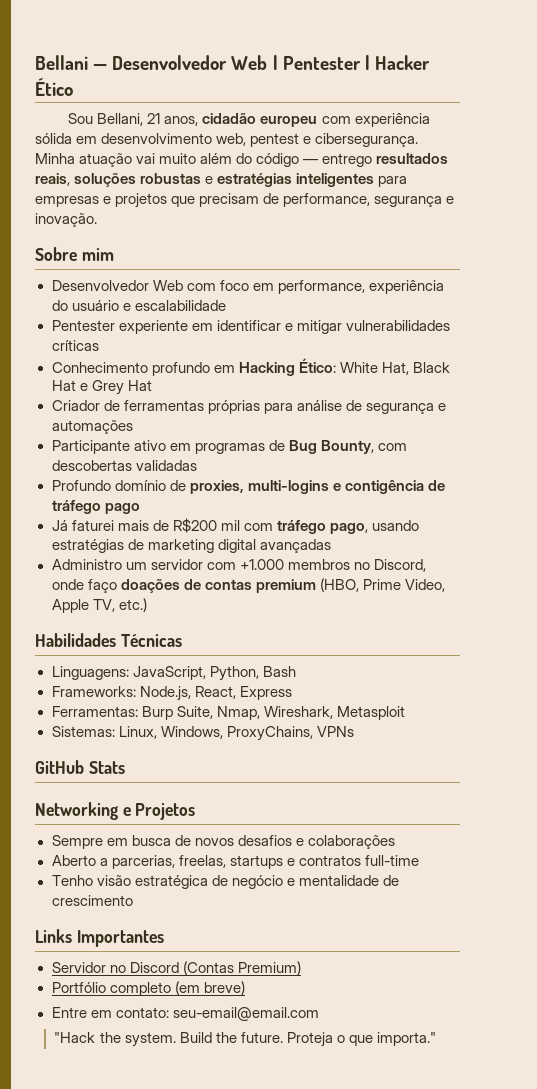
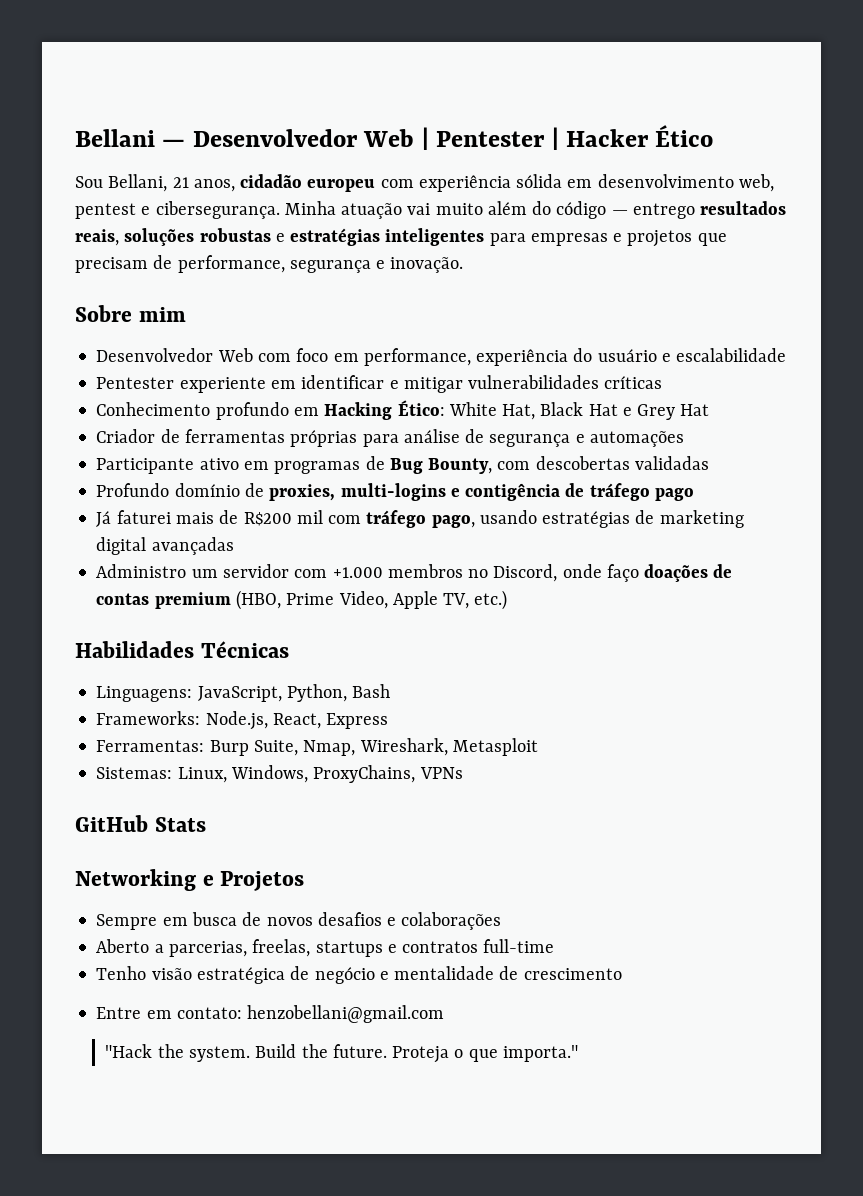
[35,929,164,947] [51,961,301,975] [51,981,245,996] // Links Importantes // Servidor no Discord (Contas Premium) // Portfólio completo (em breve) -> (622, 974) none
[172,1007,319,1021] seu-email@email.com -> [247,1005,445,1023] henzobellani@gmail.com

